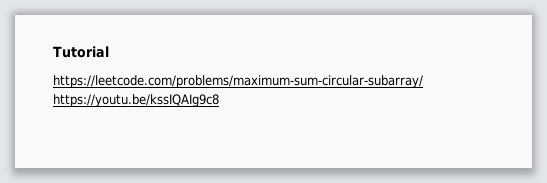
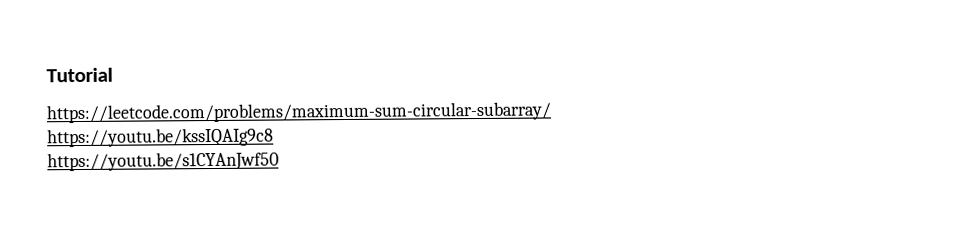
(219, 100) none -> [47,151,279,172] // https://youtu.be/s1CYAnJwf50

